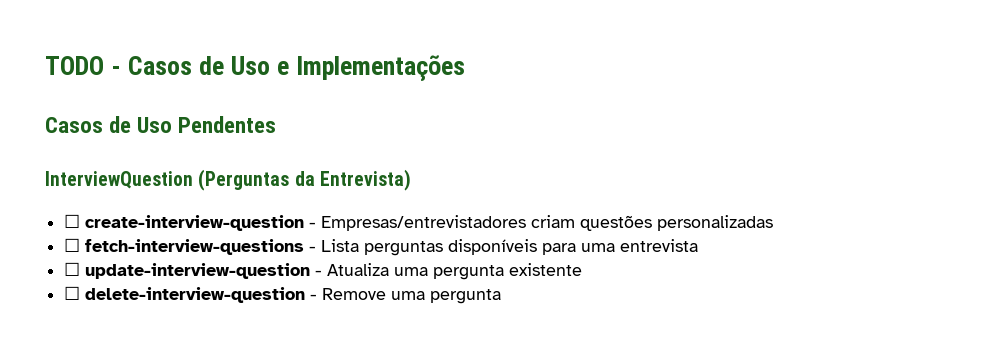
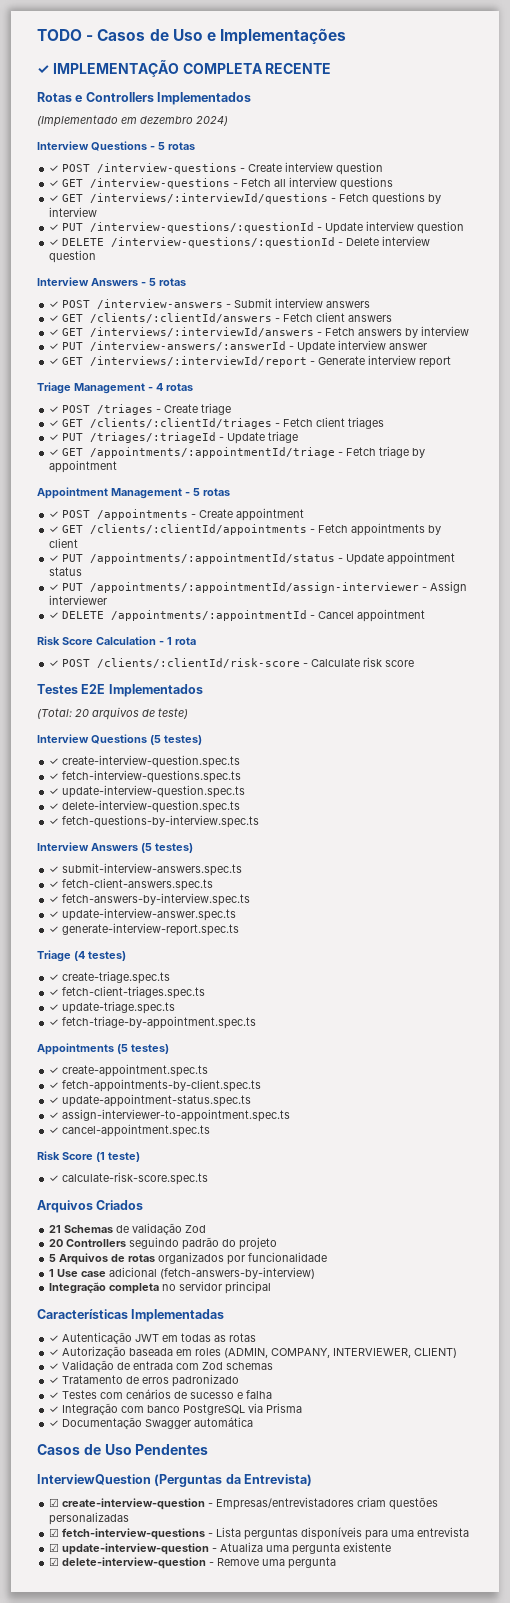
(466, 68) none -> [37,60,332,77] [37,92,252,105] [37,115,228,127] [37,141,195,151] [49,162,384,175] [49,177,394,190] [49,192,442,205] [49,207,98,217] [49,221,465,234] [49,236,431,248] [49,250,97,263] [37,277,186,286] [49,298,371,309] [49,312,393,323] [49,326,470,338] [49,340,428,353] [49,355,452,368] [37,382,193,394] [49,403,232,415] [49,417,385,429] [49,431,299,444] [49,446,426,458] [49,460,118,473] [37,487,230,499] [49,508,305,521] [49,523,442,536] [49,538,79,548] [49,552,456,565] [49,567,83,576] [49,581,468,593] [49,595,108,605] [49,609,426,622] [37,636,196,645] [49,657,415,668] [37,684,203,697] [37,707,188,720] [37,734,202,745] [49,755,241,768] [49,770,242,783] [49,785,246,798] [49,800,241,813] [49,815,260,828] [37,842,193,853] [49,863,243,876] [49,878,214,891] [49,893,251,906] [49,908,237,921] [49,923,240,936] [37,950,126,962] [49,971,171,984] [49,986,206,999] [49,1001,176,1014] [49,1016,257,1029] [37,1043,169,1055] [49,1064,209,1077] [49,1079,262,1092] [49,1094,252,1107] [49,1109,291,1122] [49,1124,211,1137] [37,1151,140,1162] [49,1172,209,1185] [37,1200,144,1213] [49,1223,207,1235] [49,1237,278,1250] [49,1252,328,1265] [49,1267,316,1279] [49,1281,272,1294] [37,1309,225,1322] [49,1332,257,1344] [49,1346,458,1358] [49,1360,274,1372] [49,1374,240,1387] [49,1389,273,1399] [49,1403,303,1415] [49,1417,254,1429] // ✓ IMPLEMENTAÇÃO COMPLETA RECENTE // Rotas e Controllers Implementados // (Implementado em dezembro 2024) // Interview Questions - 5 rotas // ✓ POST /interview-questions - Create interview question // ✓ GET /interview-questions - Fetch all interview questions // ✓ GET /interviews/:interviewId/questions - Fetch questions by interview // ✓ PUT /interview-questions/:questionId - Update interview question // ✓ DELETE /interview-questions/:questionId - Delete interview question // Interview Answers - 5 rotas // ✓ POST /interview-answers - Submit interview answers // ✓ GET /clients/:clientId/answers - Fetch client answers // ✓ GET /interviews/:interviewId/answers - Fetch answers by interview // ✓ PUT /interview-answers/:answerId - Update interview answer // ✓ GET /interviews/:interviewId/report - Generate interview report // Triage Management - 4 rotas // ✓ POST /triages - Create triage // ✓ GET /clients/:clientId/triages - Fetch client triages // ✓ PUT /triages/:triageId - Update triage // ✓ GET /appointments/:appointmentId/triage - Fetch triage by appointment // Appointment Management - 5 rotas // ✓ POST /appointments - Create appointment // ✓ GET /clients/:clientId/appointments - Fetch appointments by client // ✓ PUT /appointments/:appointmentId/status - Update appointment status // ✓ PUT /appointments/:appointmentId/assign-interviewer - Assign interviewer // ✓ DELETE /appointments/:appointmentId - Cancel appointment // Risk Score Calculation - 1 rota // ✓ POST /clients/:clientId/risk-score - Calculate risk score // Testes E2E Implementados // (Total: 20 arquivos de teste) // Interview Questions (5 testes) // ✓ create-interview-question.spec.ts // ✓ fetch-interview-questions.spec.ts // ✓ update-interview-question.spec.ts // ✓ delete-interview-question.spec.ts // ✓ fetch-questions-by-interview.spec.ts // Interview Answers (5 testes) // ✓ submit-interview-answers.spec.ts // ✓ fetch-client-answers.spec.ts // ✓ fetch-answers-by-interview.spec.ts // ✓ update-interview-answer.spec.ts // ✓ generate-interview-report.spec.ts // Triage (4 testes) // ✓ create-triage.spec.ts // ✓ fetch-client-triages.spec.ts // ✓ update-triage.spec.ts // ✓ fetch-triage-by-appointment.spec.ts // Appointments (5 testes) // ✓ create-appointment.spec.ts // ✓ fetch-appointments-by-client.spec.ts // ✓ update-appointment-status.spec.ts // ✓ assign-interviewer-to-appointment.spec.ts // ✓ cancel-appointment.spec.ts // Risk Score (1 teste) // ✓ calculate-risk-score.spec.ts // Arquivos Criados // 21 Schemas de validação Zod // 20 Controllers seguindo padrão do projeto // 5 Arquivos de rotas organizados por funcionalidade // 1 Use case adicional (fetch-answers-by-interview) // Integração completa no servidor principal // Características Implementadas // ✓ Autenticação JWT em todas as rotas // ✓ Autorização baseada em roles (ADMIN, COMPANY, INTERVIEWER, CLIENT) // ✓ Validação de entrada com Zod schemas // ✓ Tratamento de erros padronizado // ✓ Testes com cenários de sucesso e falha // ✓ Integração com banco PostgreSQL via Prisma // ✓ Documentação Swagger automática
[64,214,81,228] ☐ -> [49,1498,60,1507] ☑
[64,238,81,252] ☐ -> [49,1528,60,1537] ☑
[64,262,81,276] ☐ -> [49,1543,60,1552] ☑
[64,286,81,300] ☐ -> [49,1557,60,1566] ☑

